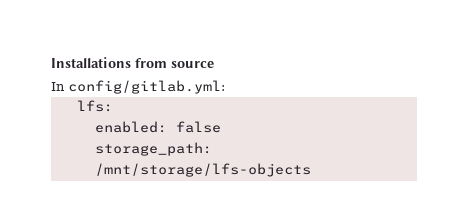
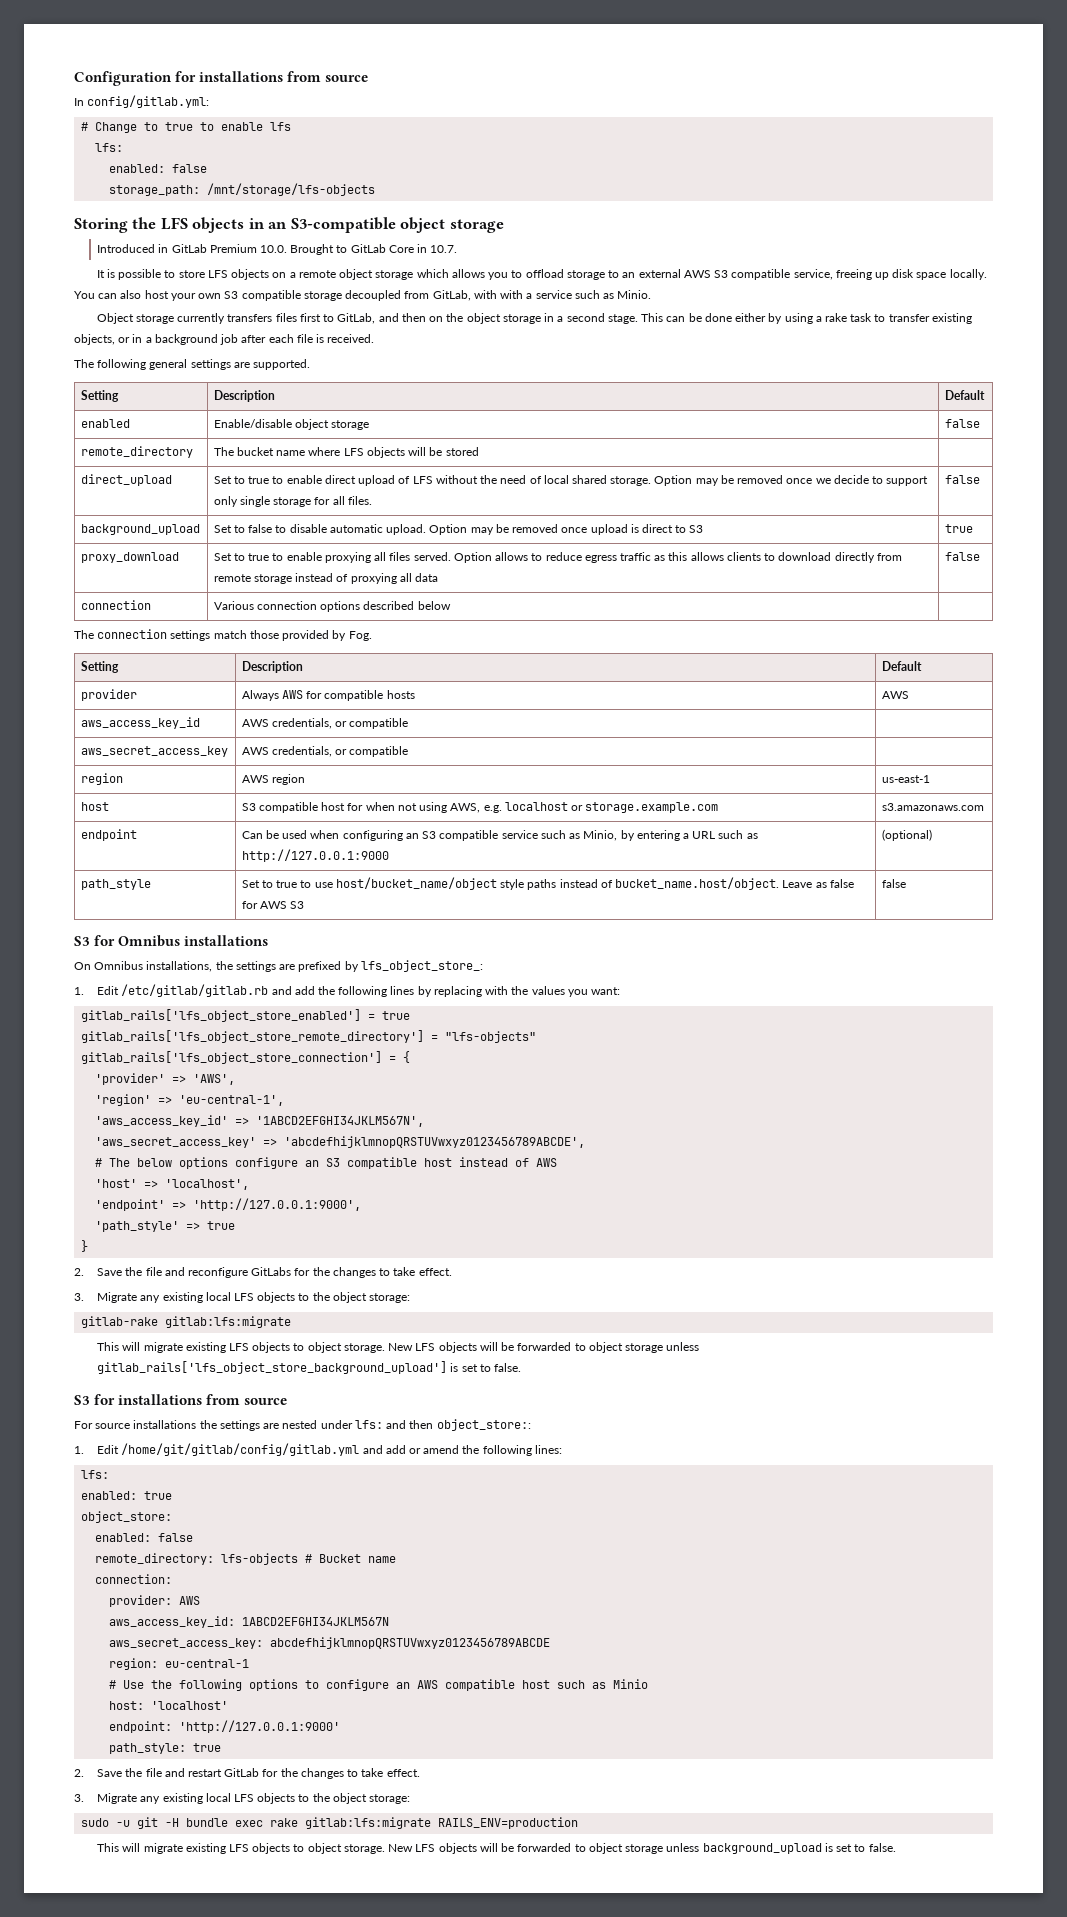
[51,57,131,68] Installations -> [74,71,284,86] Configuration for installations
(225, 87) none -> [81,122,292,133] // # Change to true to enable lfs
(311, 170) none -> [74,217,504,233] [97,244,458,255] [96,269,987,280] [74,290,652,301] [96,313,972,324] [74,334,375,345] [74,359,311,370] [80,390,119,402] [213,390,275,402] [944,390,985,400] [80,419,130,428] [213,419,370,430] [944,419,980,428] [80,446,193,458] [213,447,479,458] [80,474,172,486] [213,475,929,486] [213,496,372,507] [944,475,980,484] [80,524,200,535] [213,524,704,535] [944,524,973,533] [80,552,179,563] [213,552,902,563] [213,573,439,584] [944,552,980,561] [80,600,151,610] [213,601,451,612] [74,629,372,641] [80,661,119,673] [241,661,303,673] [881,661,922,671] [80,689,137,701] [241,690,415,701] [881,691,909,699] [80,717,200,729] [241,718,409,729] [80,746,228,757] [241,746,409,757] [80,773,123,785] [241,774,305,785] [881,775,930,783] [80,802,109,811] [241,802,719,813] [881,803,984,811] [80,829,137,841] [241,830,758,841] [241,849,389,862] [881,829,932,841] [80,879,151,890] [241,877,854,890] [241,901,305,909] [881,879,906,888] [74,935,269,947] [74,960,483,972] [74,984,621,997] [81,1009,411,1022] [81,1030,537,1043] [81,1051,411,1064] [95,1073,236,1085] [95,1094,285,1106] [95,1115,425,1127] [95,1136,586,1148] [95,1157,558,1169] [95,1179,250,1190] [95,1198,362,1211] [95,1221,236,1232] [81,1240,89,1252] [74,1267,452,1278] [74,1292,411,1303] [81,1316,292,1328] [97,1342,700,1353] [97,1361,521,1374] [74,1394,288,1405] [74,1419,531,1431] [74,1443,562,1456] [81,1470,110,1479] [81,1491,173,1500] [81,1511,173,1523] [95,1533,194,1542] [95,1553,397,1565] [95,1574,173,1584] [109,1595,201,1607] [109,1616,390,1628] [109,1637,551,1649] [109,1658,250,1670] [109,1679,649,1691] [109,1701,229,1710] [109,1720,341,1733] [109,1743,222,1754] [74,1768,420,1779] [74,1793,411,1804] [81,1817,579,1829] [97,1843,896,1854] // Storing the LFS objects in an S3-compatible object storage // Introduced in GitLab Premium 10.0. Brought to GitLab Core in 10.7. // It is possible to store LFS objects on a remote object storage which allows you to offload storage to an external AWS S3 compatible service, freeing up disk space locally. You can also host your own S3 compatible storage decoupled from GitLab, with with a service such as Minio. // Object storage currently transfers files first to GitLab, and then on the object storage in a second stage. This can be done either by using a rake task to transfer existing objects, or in a background job after each file is received. // The following general settings are supported. // Setting | Description | Default // enabled | Enable/disable object storage | false // remote_directory | The bucket name where LFS objects will be stored | // direct_upload | Set to true to enable direct upload of LFS without the need of local shared storage. Option may be removed once we decide to support only single storage for all files. | false // background_upload | Set to false to disable automatic upload. Option may be removed once upload is direct to S3 | true // proxy_download | Set to true to enable proxying all files served. Option allows to reduce egress traffic as this allows clients to download directly from remote storage instead of proxying all data | false // connection | Various connection options described below | // The connection settings match those provided by Fog. // Setting | Description | Default // provider | Always AWS for compatible hosts | AWS // aws_access_key_id | AWS credentials, or compatible | // aws_secret_access_key | AWS credentials, or compatible | // region | AWS region | us-east-1 // host | S3 compatible host for when not using AWS, e.g. localhost or storage.example.com | s3.amazonaws.com // endpoint | Can be used when configuring an S3 compatible service such as Minio, by entering a URL such as http://127.0.0.1:9000 | (optional) // path_style | Set to true to use host/bucket_name/object style paths instead of bucket_name.host/object. Leave as false for AWS S3 | false // S3 for Omnibus installations // On Omnibus installations, the settings are prefixed by lfs_object_store_: // 1. Edit /etc/gitlab/gitlab.rb and add the following lines by replacing with the values you want: // gitlab_rails['lfs_object_store_enabled'] = true // gitlab_rails['lfs_object_store_remote_directory'] = "lfs-objects" // gitlab_rails['lfs_object_store_connection'] = { // 'provider' => 'AWS', // 'region' => 'eu-central-1', // 'aws_access_key_id' => '1ABCD2EFGHI34JKLM567N', // 'aws_secret_access_key' => 'abcdefhijklmnopQRSTUVwxyz0123456789ABCDE', // # The below options configure an S3 compatible host instead of AWS // 'host' => 'localhost', // 'endpoint' => 'http://127.0.0.1:9000', // 'path_style' => true // } // 2. Save the file and reconfigure GitLabs for the changes to take effect. // 3. Migrate any existing local LFS objects to the object storage: // gitlab-rake gitlab:lfs:migrate // This will migrate existing LFS objects to object storage. New LFS objects will be forwarded to object storage unless gitlab_rails['lfs_object_store_background_upload'] is set to false. // S3 for installations from source // For source installations the settings are nested under lfs: and then object_store:: // 1. Edit /home/git/gitlab/config/gitlab.yml and add or amend the following lines: // lfs: // enabled: true // object_store: // enabled: false // remote_directory: lfs-objects # Bucket name // connection: // provider: AWS // aws_access_key_id: 1ABCD2EFGHI34JKLM567N // aws_secret_access_key: abcdefhijklmnopQRSTUVwxyz0123456789ABCDE // region: eu-central-1 // # Use the following options to configure an AWS compatible host such as Minio // host: 'localhost' // endpoint: 'http://127.0.0.1:9000' // path_style: true // 2. Save the file and restart GitLab for the changes to take effect. // 3. Migrate any existing local LFS objects to the object storage: // sudo -u git -H bundle exec rake gitlab:lfs:migrate RAILS_ENV=production // This will migrate existing LFS objects to object storage. New LFS objects will be forwarded to object storage unless background_upload is set to false.

